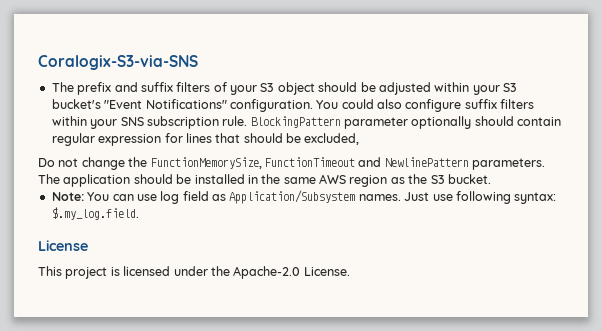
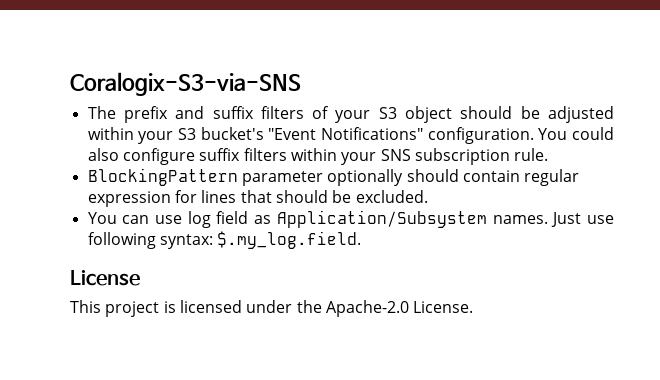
(248, 121) none -> (549, 154) //
[304,133,360,145] [38,157,545,170] [38,174,491,187] [51,192,84,201] excluded, // Do not change the FunctionMemorySize, FunctionTimeout and NewlinePattern parameters. The application should be installed in the same AWS region as the S3 bucket. // Note: -> [355,190,428,203] excluded. //

